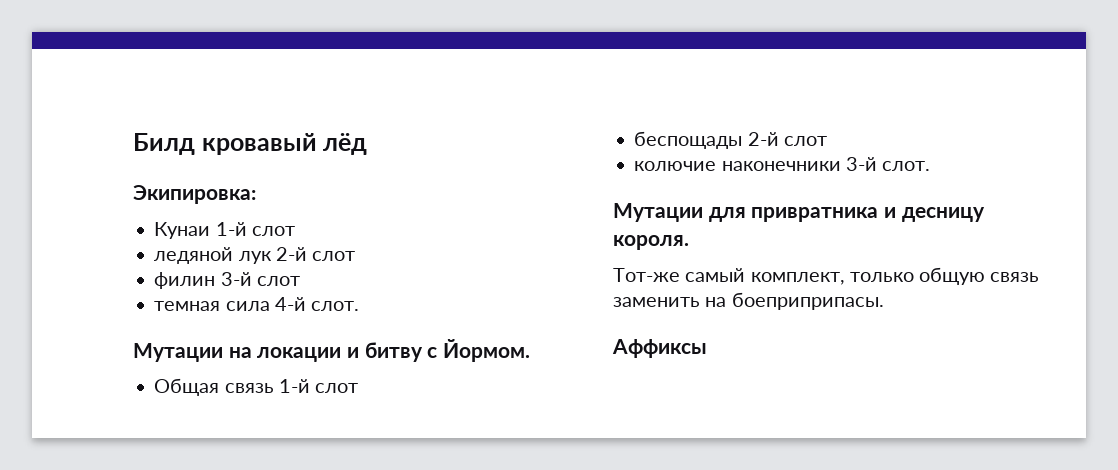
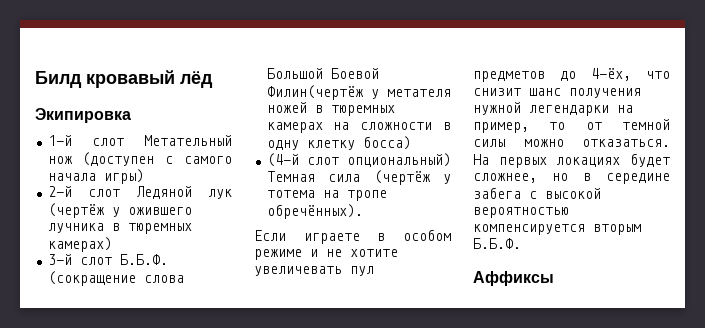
[133,185,256,204] [154,222,295,239] [154,247,356,264] [154,272,300,289] [154,297,360,311] [133,339,531,362] [154,378,359,396] [634,131,827,149] [634,157,931,171] [613,203,985,222] [613,235,689,250] [613,267,1040,285] [613,292,884,310] Экипировка: // Кунаи 1-й слот // ледяной лук 2-й слот // филин 3-й слот // темная сила 4-й слот. // Мутации на локации и битву с Йормом. // Общая связь 1-й слот // беспощады 2-й слот // колючие наконечники 3-й слот. // Мутации для привратника и десницу короля. // Тот-же самый комплект, только общую связь заменить на боеприприпасы. -> [35,108,131,123] [47,135,232,146] [47,152,232,166] [47,169,144,184] [47,186,232,199] [47,203,192,218] [47,223,192,234] [47,237,112,252] [47,254,168,265] [47,271,184,286] [266,68,379,79] [266,85,451,100] [266,102,395,116] [266,122,451,133] [266,136,411,150] [266,153,451,167] [266,170,451,185] [266,190,387,201] [266,204,363,219] [254,229,451,244] [254,249,398,260] [254,266,374,276] [473,68,670,82] [473,88,641,98] [473,102,633,116] [473,119,670,133] [473,139,670,147] [473,153,670,168] [473,173,670,184] [473,187,601,199] [473,207,569,218] [473,224,641,235] [473,238,521,249] Экипировка // 1-й слот Метательный нож (доступен с самого начала игры) // 2-й слот Ледяной лук (чертёж у ожившего лучника в тюремных камерах) // 3-й слот Б.Б.Ф. (сокращение слова Большой Боевой Филин(чертёж у метателя ножей в тюремных камерах на сложности в одну клетку босса) // (4-й слот опциональный) Темная сила (чертёж у тотема на тропе обречённых). // Если играете в особом режиме и не хотите увеличевать пул предметов до 4-ёх, что снизит шанс получения нужной легендарки на пример, то от темной силы можно отказаться. На первых локациях будет сложнее, но в середине забега с высокой вероятностью компенсируется вторым Б.Б.Ф.

